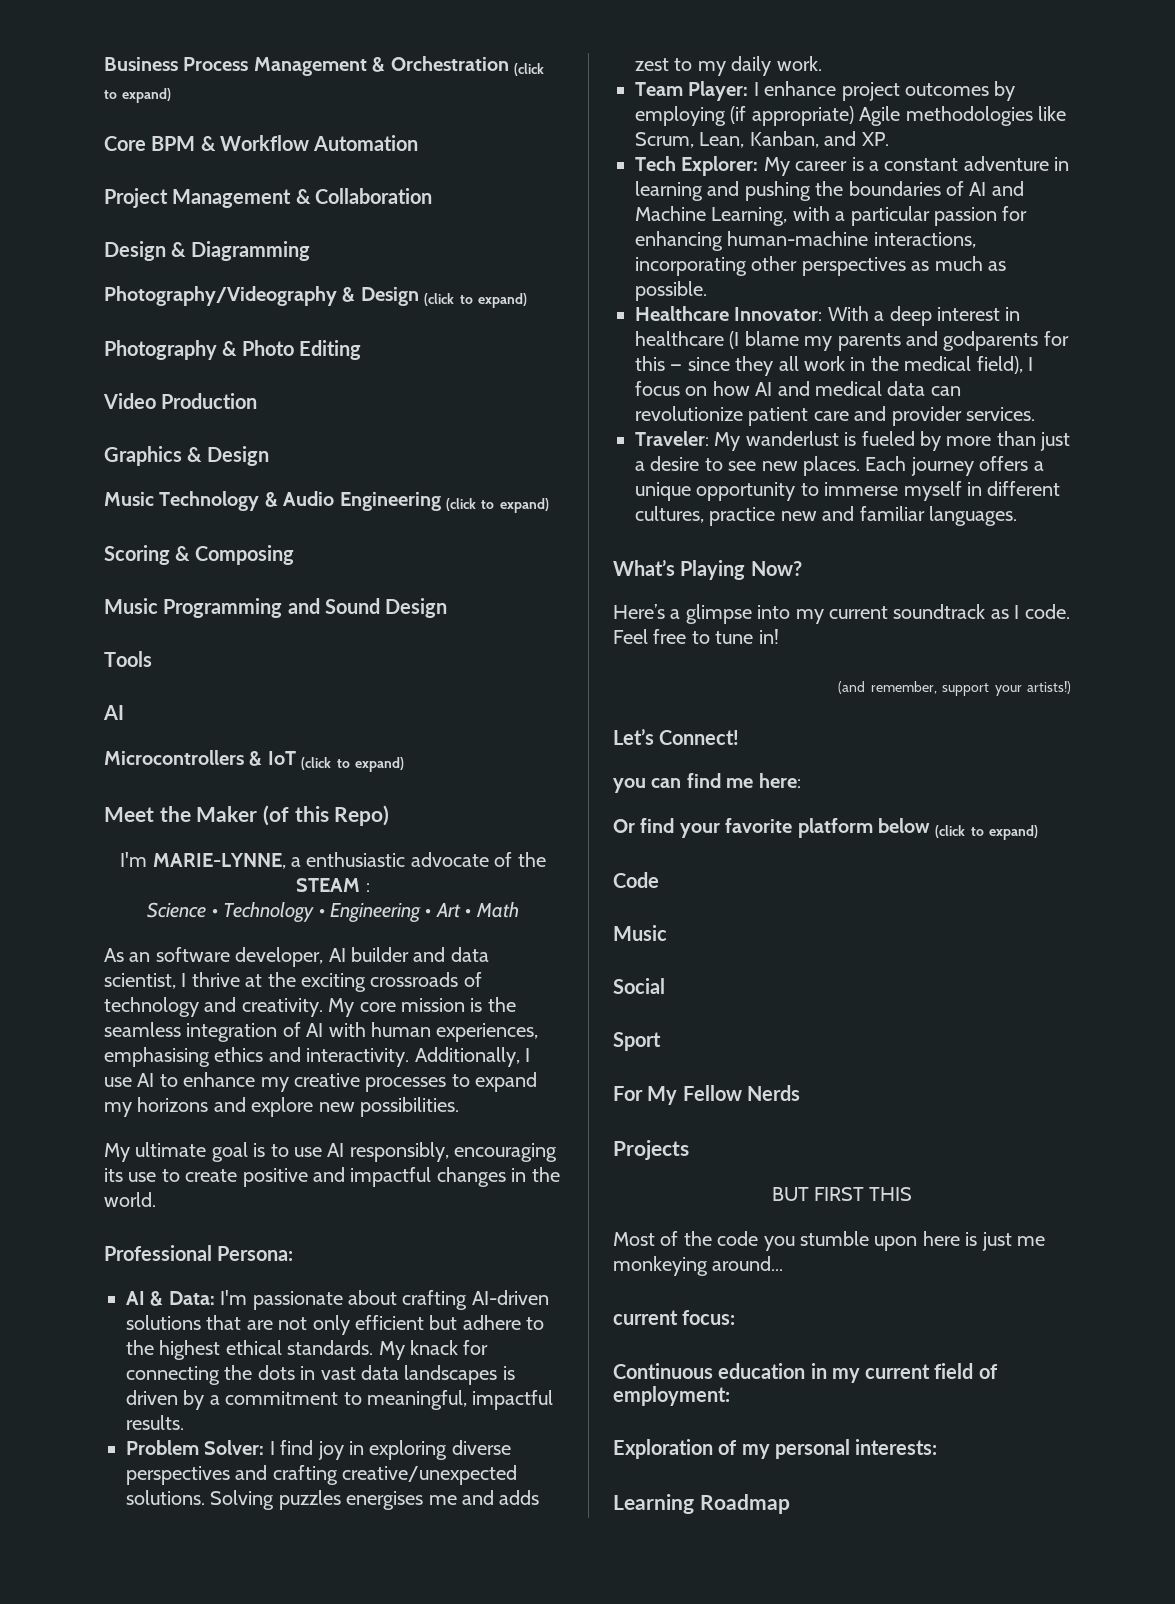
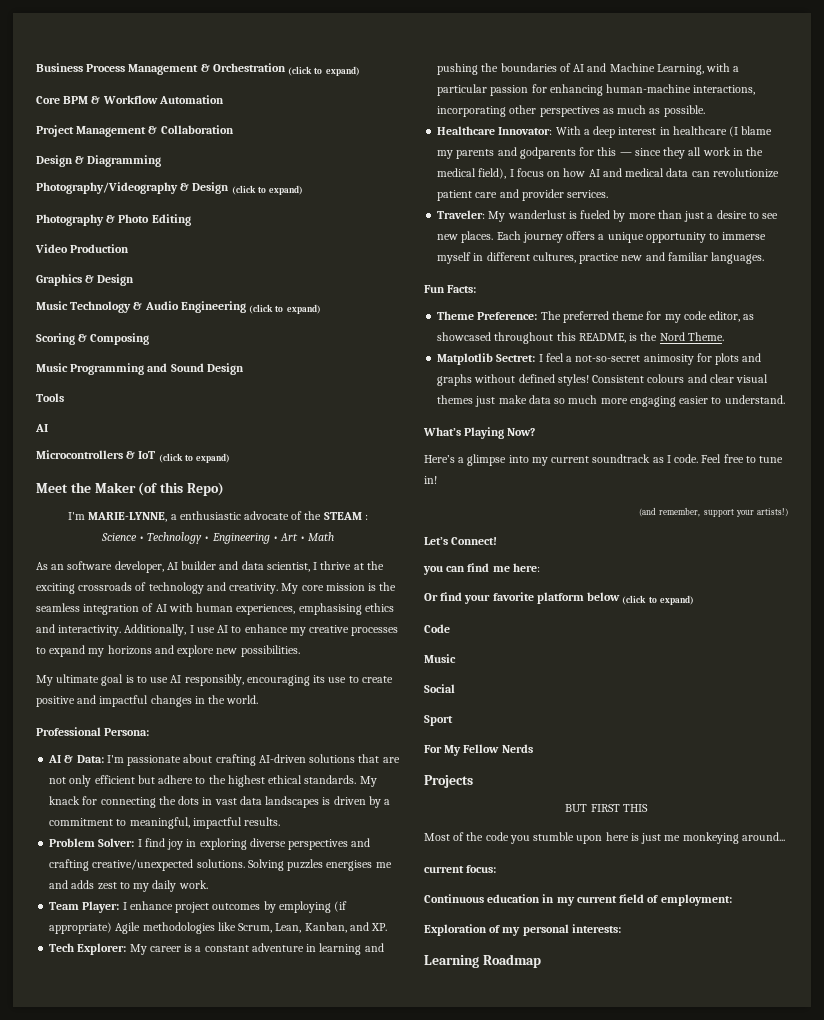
(1017, 516) none -> [424,285,477,293] [437,311,755,323] [437,332,724,344] [437,353,762,365] [437,374,769,386] [437,395,785,407] // Fun Facts: // Theme Preference: The preferred theme for my code editor, as showcased throughout this README, is the Nord Theme. // Matplotlib Sectret: I feel a not-so-secret animosity for plots and graphs without defined styles! Consistent colours and clear visual themes just make data so much more engaging easier to understand.

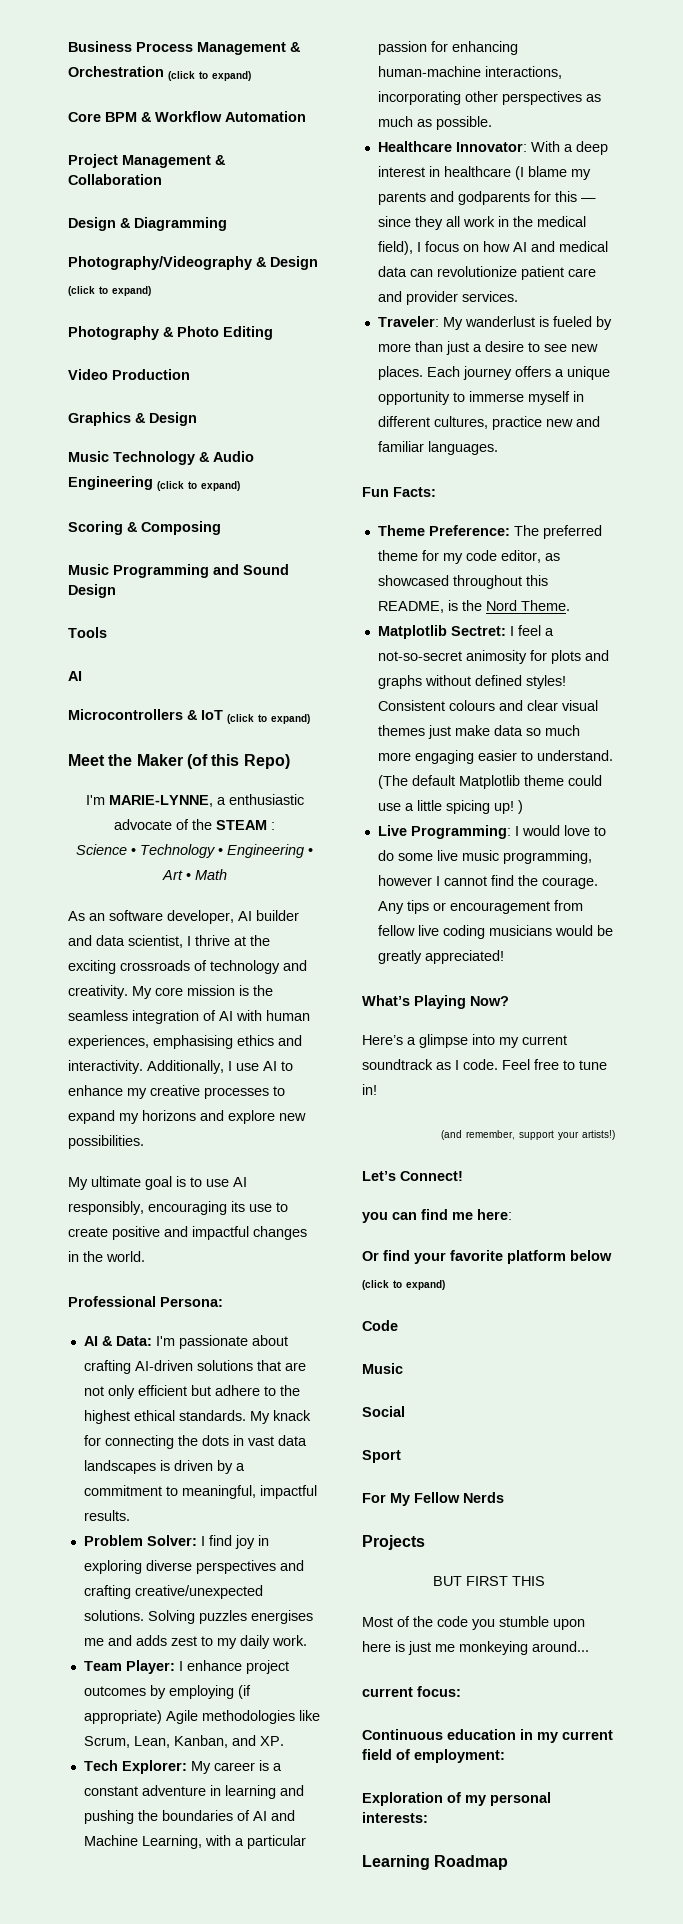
(785, 399) none -> [377,775,602,789] [377,800,523,814] [377,825,606,839] [377,850,592,864] [377,875,598,889] [377,900,583,914] [377,925,613,939] [377,950,504,964] (The default Matplotlib theme could use a little spicing up! ) // Live Programming: I would love to do some live music programming, however I cannot find the courage. Any tips or encouragement from fellow live coding musicians would be greatly appreciated!

